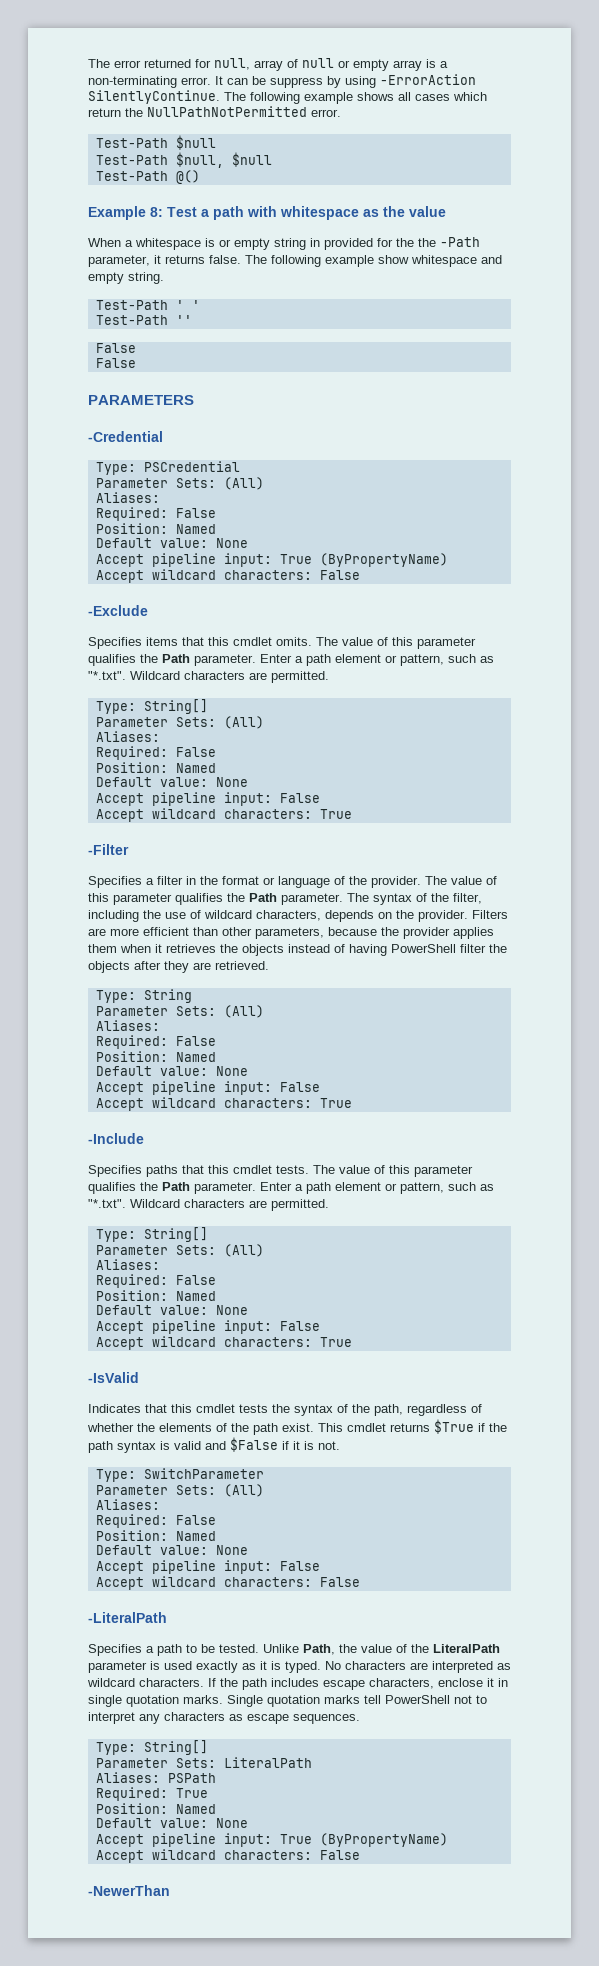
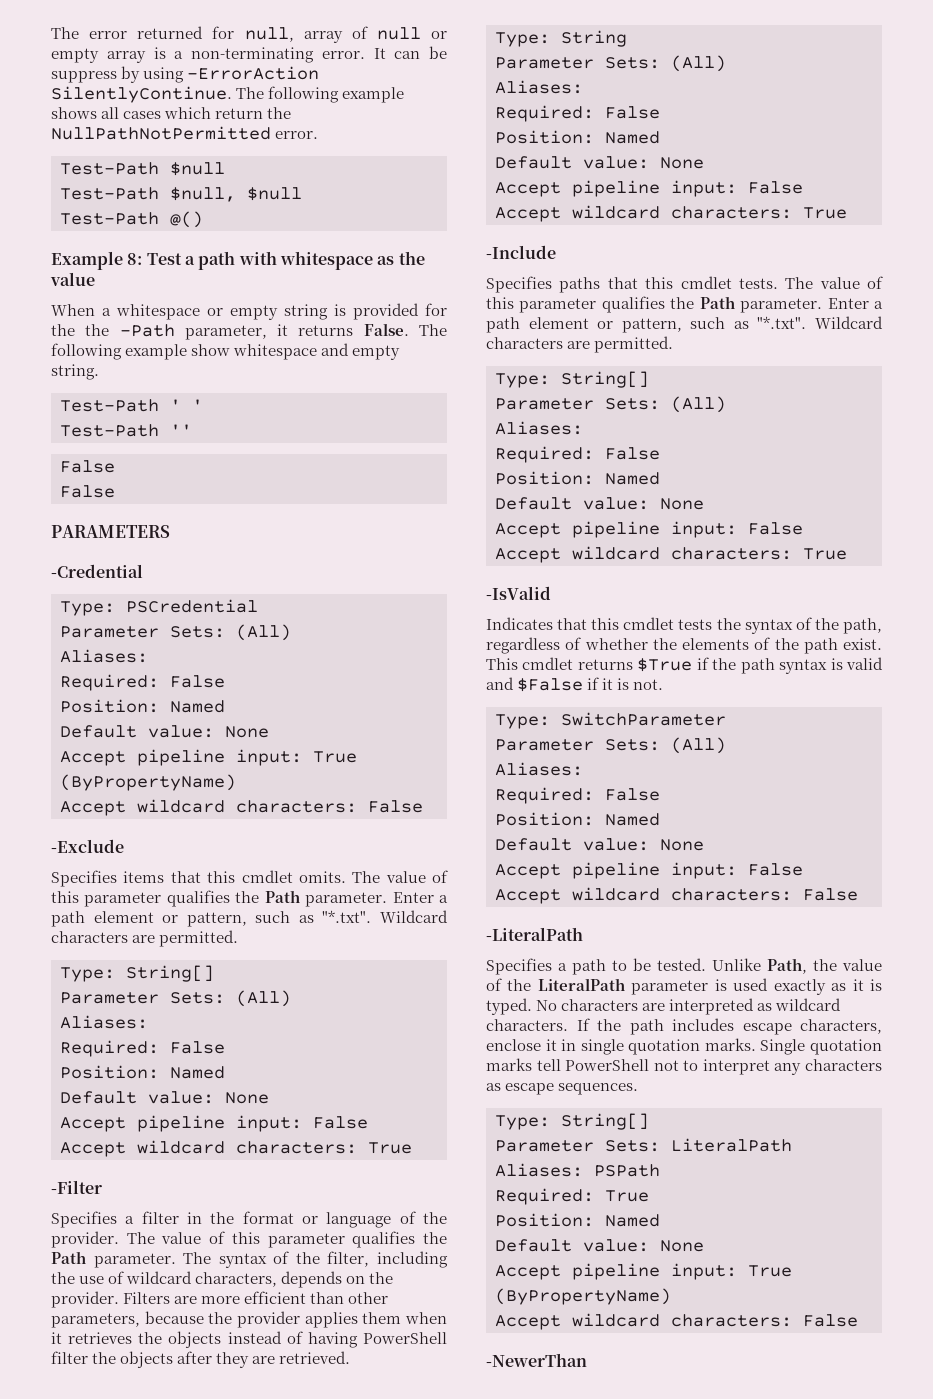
[205,238,215,247] is -> (200, 312) none
[310,238,320,247] in -> [334,304,346,316] is
[209,255,241,264] false. -> [363,323,409,336] False.

